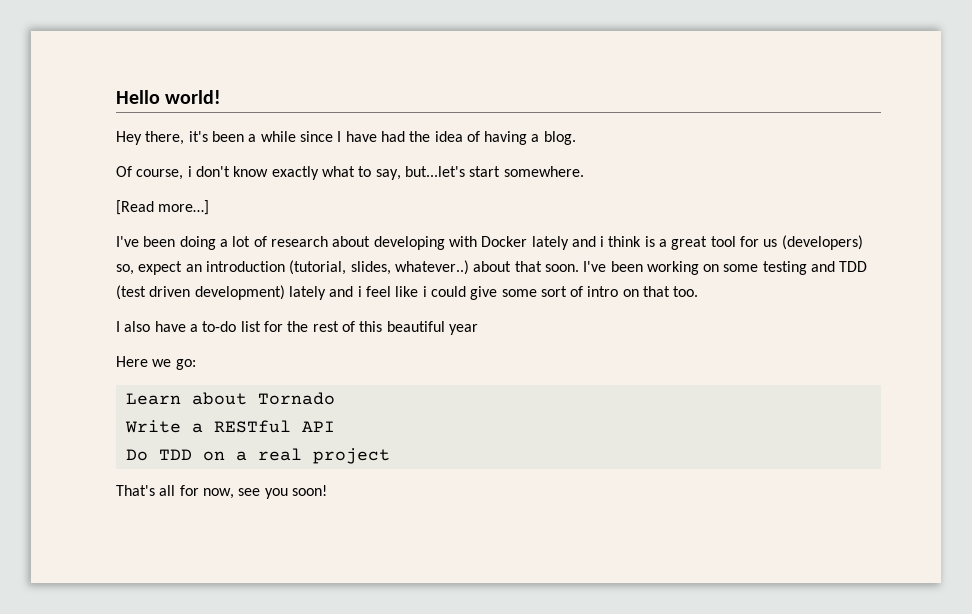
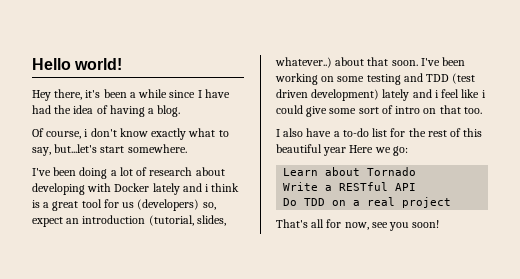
[116,200,210,215] // [Read more…] -> (187, 148) none
(478, 329) // -> (347, 151) none

